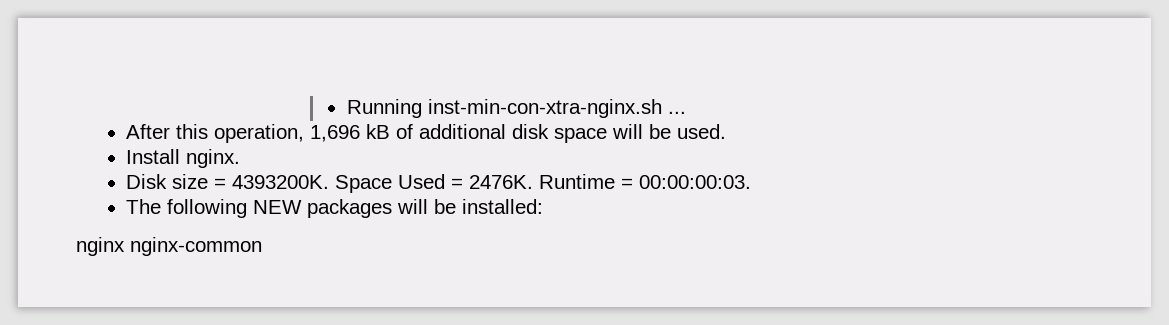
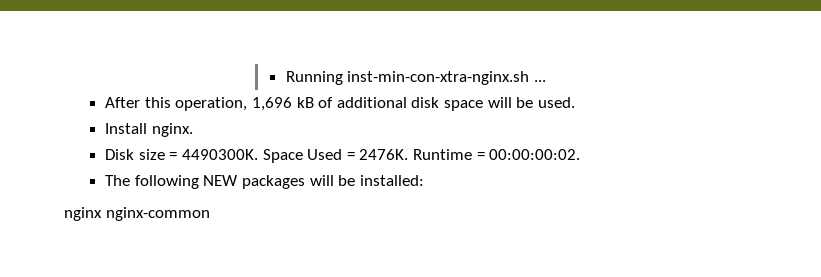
[232,175,330,189] 4393200K. -> [182,149,259,160] 4490300K.
[639,175,752,189] 00:00:00:03. -> [489,149,581,160] 00:00:00:02.

